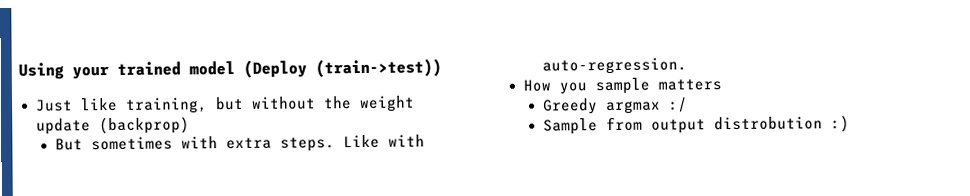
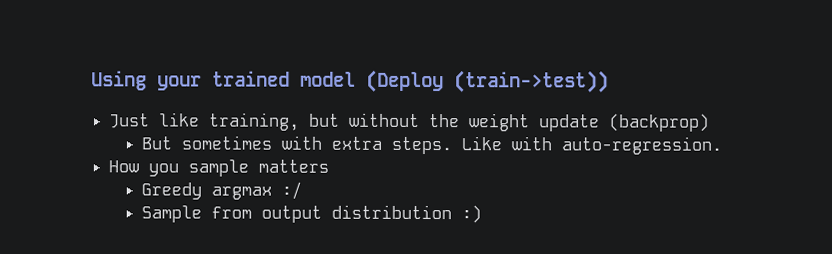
[713,116,823,131] distrobution -> [331,204,453,220] distribution

